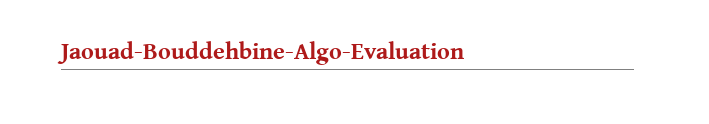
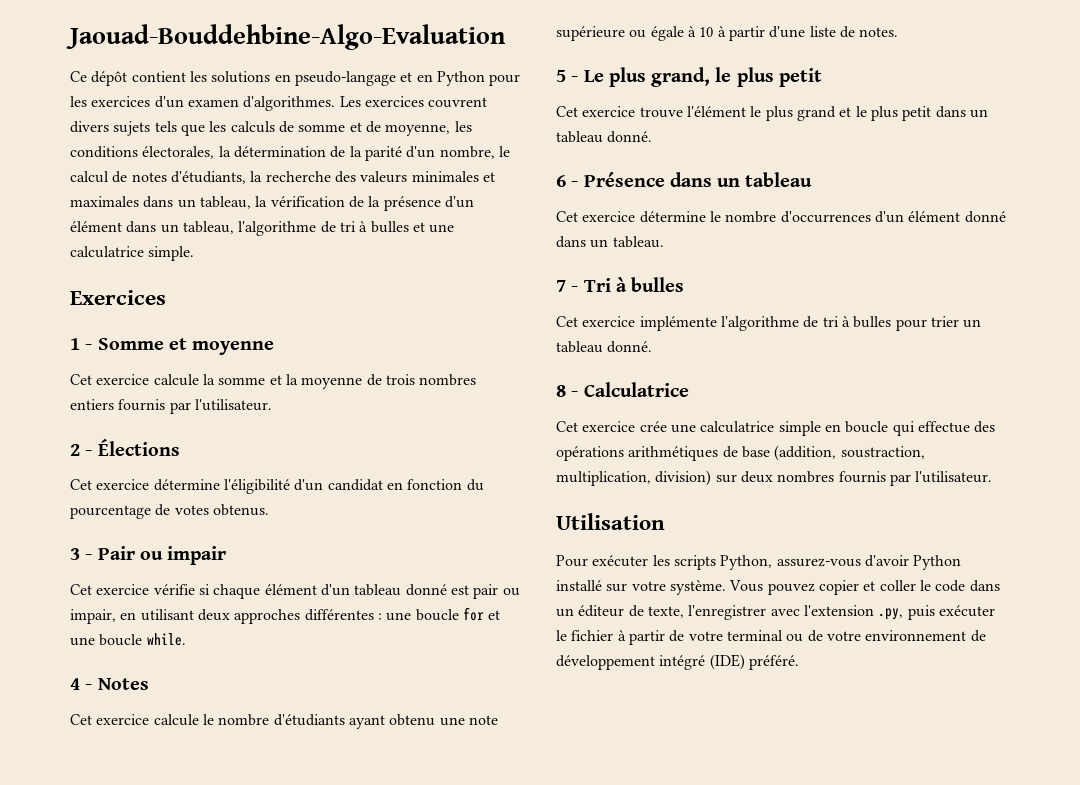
(464, 53) none -> [70,71,521,86] [70,96,488,111] [70,121,472,136] [70,146,510,161] [70,171,495,184] [70,196,474,211] [70,221,455,236] [70,246,195,261] [70,290,166,305] [70,338,275,355] [70,374,477,389] [70,399,272,414] [70,438,180,456] [70,479,484,494] [70,504,269,519] [70,546,227,565] [70,584,520,599] [70,607,501,624] [70,633,186,646] [70,678,149,690] [70,714,498,729] [556,26,899,41] [556,67,822,87] [556,106,988,121] [556,131,653,143] [556,172,813,187] [556,211,1006,223] [556,236,664,248] [556,277,685,292] [556,316,982,331] [556,341,653,353] [556,382,689,397] [556,421,996,436] [556,445,925,461] [556,470,993,486] [556,513,665,530] [556,555,962,570] [556,580,1000,595] [556,605,995,620] [556,630,986,645] [556,654,799,670] // Ce dépôt contient les solutions en pseudo-langage et en Python pour les exercices d'un examen d'algorithmes. Les exercices couvrent divers sujets tels que les calculs de somme et de moyenne, les conditions électorales, la détermination de la parité d'un nombre, le calcul de notes d'étudiants, la recherche des valeurs minimales et maximales dans un tableau, la vérification de la présence d'un élément dans un tableau, l'algorithme de tri à bulles et une calculatrice simple. // Exercices // 1 - Somme et moyenne // Cet exercice calcule la somme et la moyenne de trois nombres entiers fournis par l'utilisateur. // 2 - Élections // Cet exercice détermine l'éligibilité d'un candidat en fonction du pourcentage de votes obtenus. // 3 - Pair ou impair // Cet exercice vérifie si chaque élément d'un tableau donné est pair ou impair, en utilisant deux approches différentes : une boucle for et une boucle while. // 4 - Notes // Cet exercice calcule le nombre d'étudiants ayant obtenu une note supérieure ou égale à 10 à partir d'une liste de notes. // 5 - Le plus grand, le plus petit // Cet exercice trouve l'élément le plus grand et le plus petit dans un tableau donné. // 6 - Présence dans un tableau // Cet exercice détermine le nombre d'occurrences d'un élément donné dans un tableau. // 7 - Tri à bulles // Cet exercice implémente l'algorithme de tri à bulles pour trier un tableau donné. // 8 - Calculatrice // Cet exercice crée une calculatrice simple en boucle qui effectue des opérations arithmétiques de base (addition, soustraction, multiplication, division) sur deux nombres fournis par l'utilisateur. // Utilisation // Pour exécuter les scripts Python, assurez-vous d'avoir Python installé sur votre système. Vous pouvez copier et coller le code dans un éditeur de texte, l'enregistrer avec l'extension .py, puis exécuter le fichier à partir de votre terminal ou de votre environnement de développement intégré (IDE) préféré.

